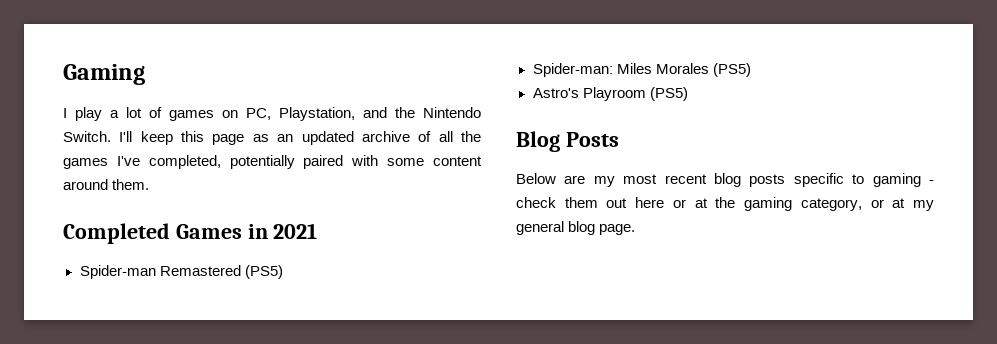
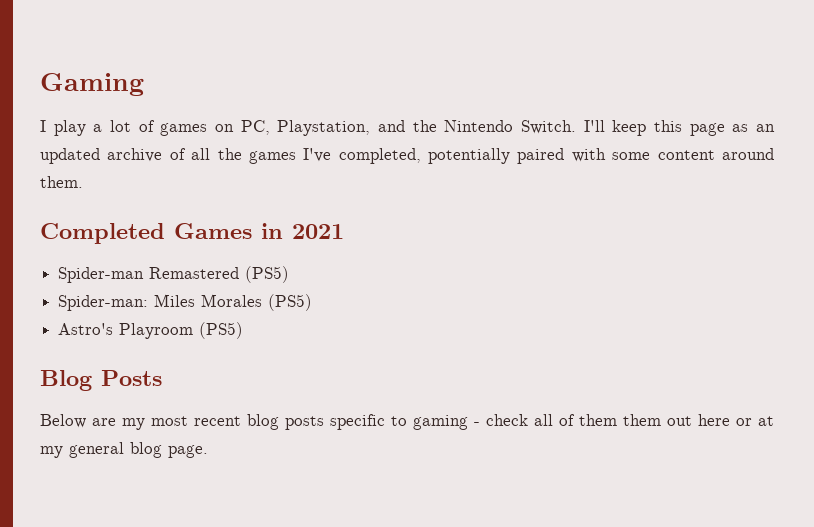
(556, 202) none -> [534,414,617,426] all of them
[715,197,906,211] the gaming category, or at -> (774, 421) none

